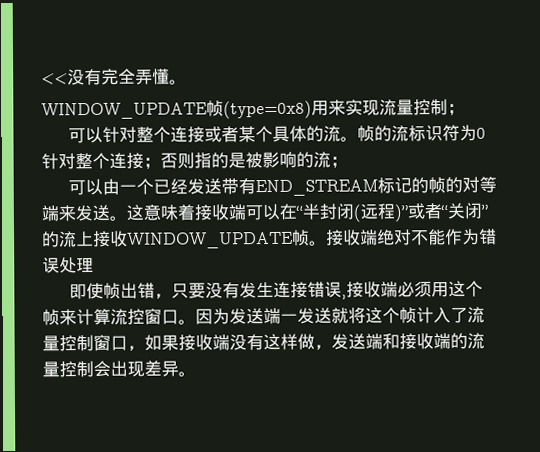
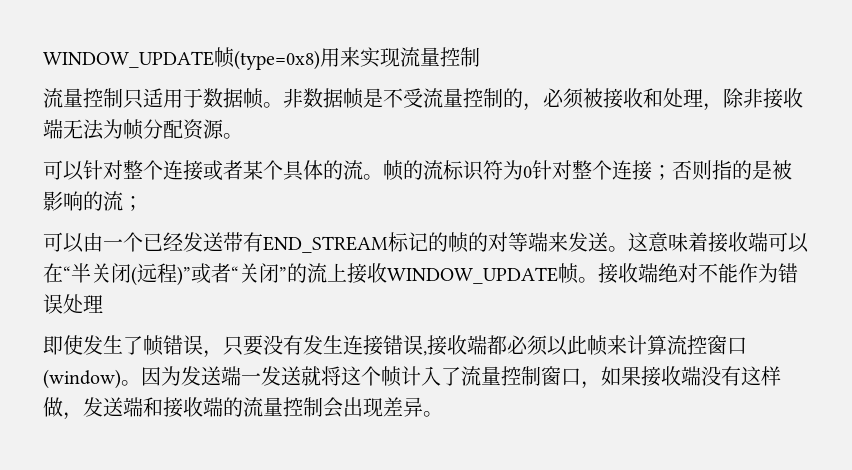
[41,68,187,86] <<没有完全弄懂。 // -> (43, 59) none
[447,103,465,117] ； -> [43,88,803,111] [43,119,243,140] // 流量控制只适用于数据帧。非数据帧是不受流量控制的，必须被接收和处理，除非接收端无法为帧分配资源。
[319,203,337,220] 封 -> [91,263,111,283] 关
[103,282,156,299] 帧出错 -> [83,335,203,356] 发生了帧错误
[397,280,484,298] 必须用这个 -> [487,335,587,356] 都必须以此
(179, 317) none -> [43,369,121,389] (window)

